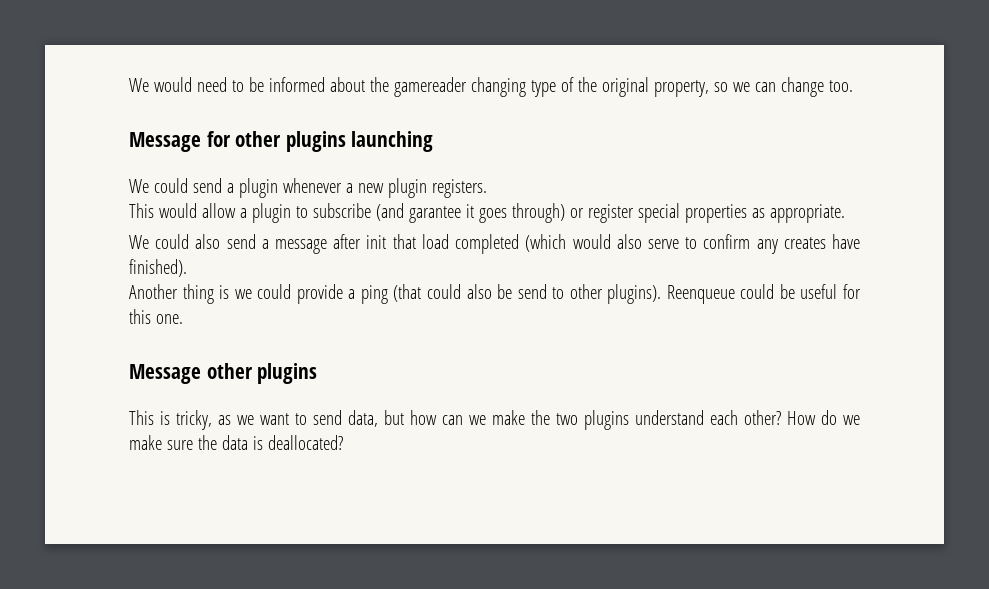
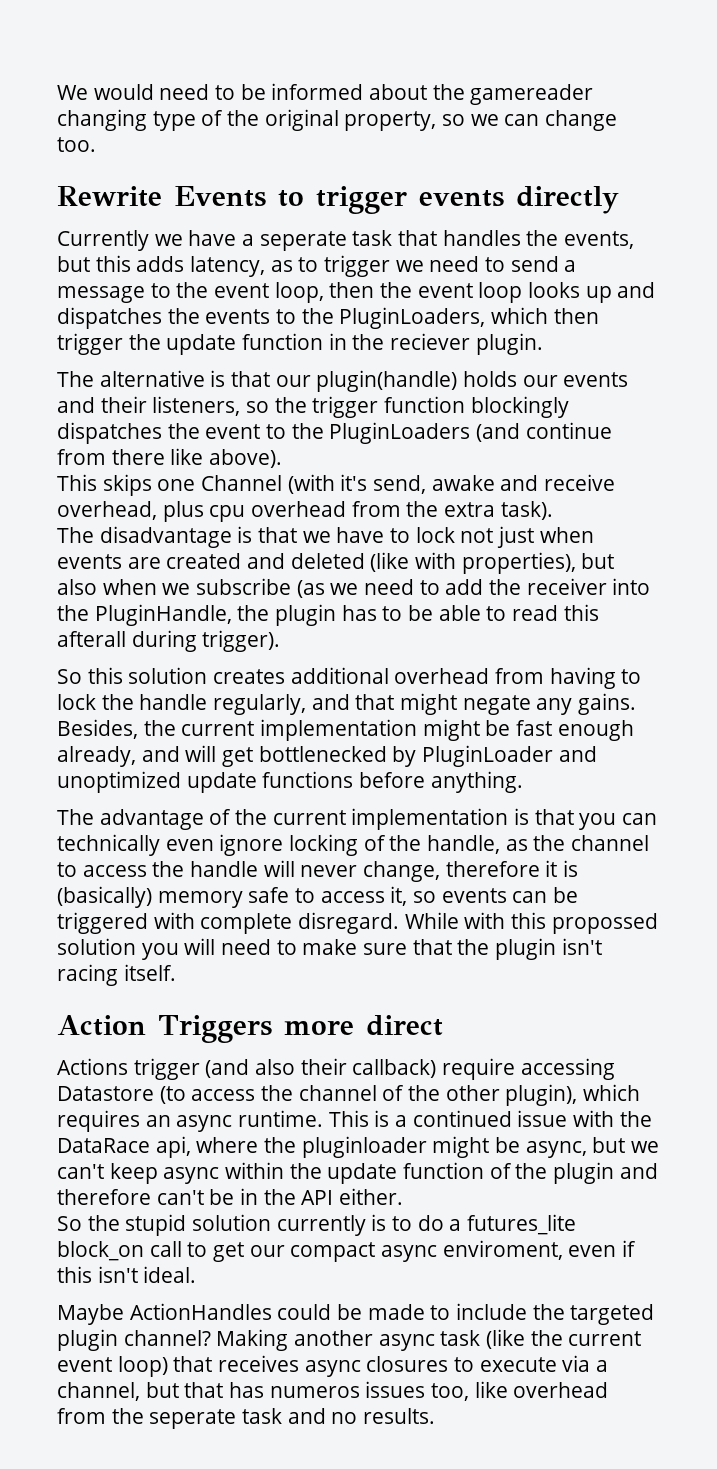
[129,131,434,152] [129,178,487,198] [129,203,845,223] [129,234,861,254] [129,259,187,277] [129,284,861,304] [129,309,183,324] [129,363,318,384] [129,410,861,430] [129,435,343,450] Message for other plugins launching // We could send a plugin whenever a new plugin registers. // This would allow a plugin to subscribe (and garantee it goes through) or register special properties as appropriate. // We could also send a message after init that load completed (which would also serve to confirm any creates have finished). // Another thing is we could provide a ping (that could also be send to other plugins). Reenqueue could be useful for this one. // Message other plugins // This is tricky, as we want to send data, but how can we make the two plugins understand each other? How do we make sure the data is deallocated? -> [57,186,619,214] [57,230,635,251] [57,255,577,277] [57,282,656,303] [57,307,599,329] [57,333,543,355] [57,370,629,392] [57,396,569,418] [57,422,612,444] [57,448,283,468] [57,474,616,496] [57,501,553,522] [57,526,594,548] [57,552,615,574] [57,578,651,598] [57,604,599,626] [57,630,281,652] [57,667,642,689] [57,693,637,715] [57,719,634,741] [57,745,597,767] [57,771,523,793] [57,808,658,830] [57,834,650,856] [57,860,579,882] [57,886,579,908] [57,912,658,934] [57,938,602,960] [57,964,176,986] [57,1015,443,1043] [57,1058,615,1080] [57,1084,641,1106] [57,1110,652,1132] [57,1136,660,1158] [57,1162,658,1184] [57,1188,404,1205] [57,1214,577,1236] [57,1240,637,1262] [57,1266,197,1283] [57,1303,655,1325] [57,1329,642,1351] [57,1355,609,1377] [57,1381,609,1401] [57,1408,436,1429] Rewrite Events to trigger events directly // Currently we have a seperate task that handles the events, but this adds latency, as to trigger we need to send a message to the event loop, then the event loop looks up and dispatches the events to the PluginLoaders, which then trigger the update function in the reciever plugin. // The alternative is that our plugin(handle) holds our events and their listeners, so the trigger function blockingly dispatches the event to the PluginLoaders (and continue from there like above). // This skips one Channel (with it's send, awake and receive overhead, plus cpu overhead from the extra task). // The disadvantage is that we have to lock not just when events are created and deleted (like with properties), but also when we subscribe (as we need to add the receiver into the PluginHandle, the plugin has to be able to read this afterall during trigger). // So this solution creates additional overhead from having to lock the handle regularly, and that might negate any gains. Besides, the current implementation might be fast enough already, and will get bottlenecked by PluginLoader and unoptimized update functions before anything. // The advantage of the current implementation is that you can technically even ignore locking of the handle, as the channel to access the handle will never change, therefore it is (basically) memory safe to access it, so events can be triggered with complete disregard. While with this propossed solution you will need to make sure that the plugin isn't racing itself. // Action Triggers more direct // Actions trigger (and also their callback) require accessing Datastore (to access the channel of the other plugin), which requires an async runtime. This is a continued issue with the DataRace api, where the pluginloader might be async, but we can't keep async within the update function of the plugin and therefore can't be in the API either. // So the stupid solution currently is to do a futures_lite block_on call to get our compact async enviroment, even if this isn't ideal. // Maybe ActionHandles could be made to include the targeted plugin channel? Making another async task (like the current event loop) that receives async closures to execute via a channel, but that has numeros issues too, like overhead from the seperate task and no results.

